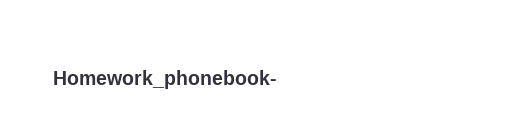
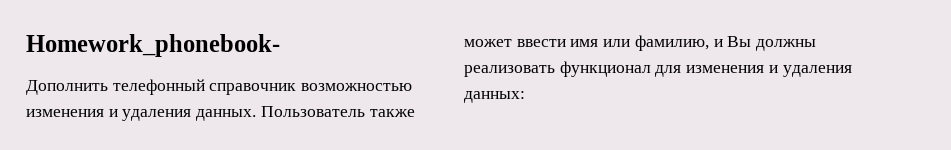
(277, 79) none -> [26,79,413,95] [26,106,415,121] [464,35,817,51] [464,61,852,77] [464,91,525,103] // Дополнить телефонный справочник возможностью изменения и удаления данных. Пользователь также может ввести имя или фамилию, и Вы должны реализовать функционал для изменения и удаления данных:

